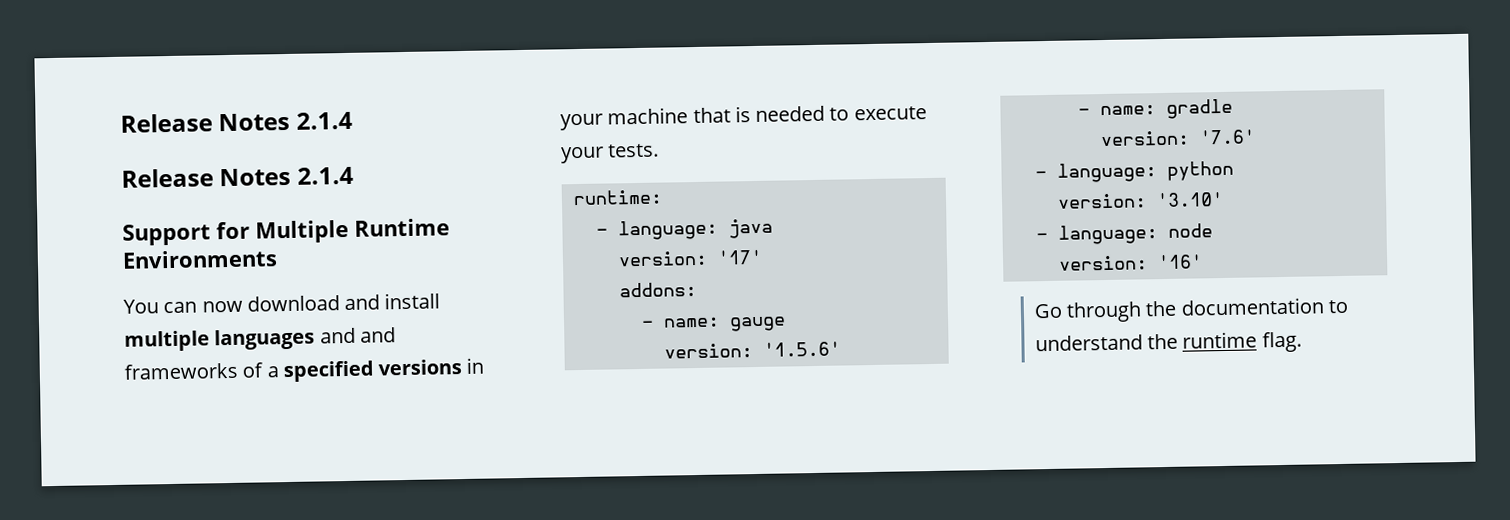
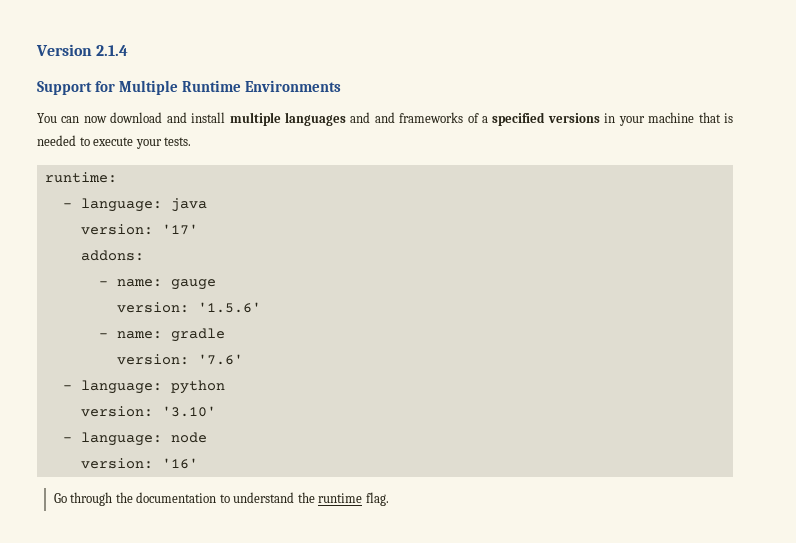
[120,111,353,133] [121,167,292,188] Release Notes 2.1.4 // Release Notes -> [36,44,92,56] Version

